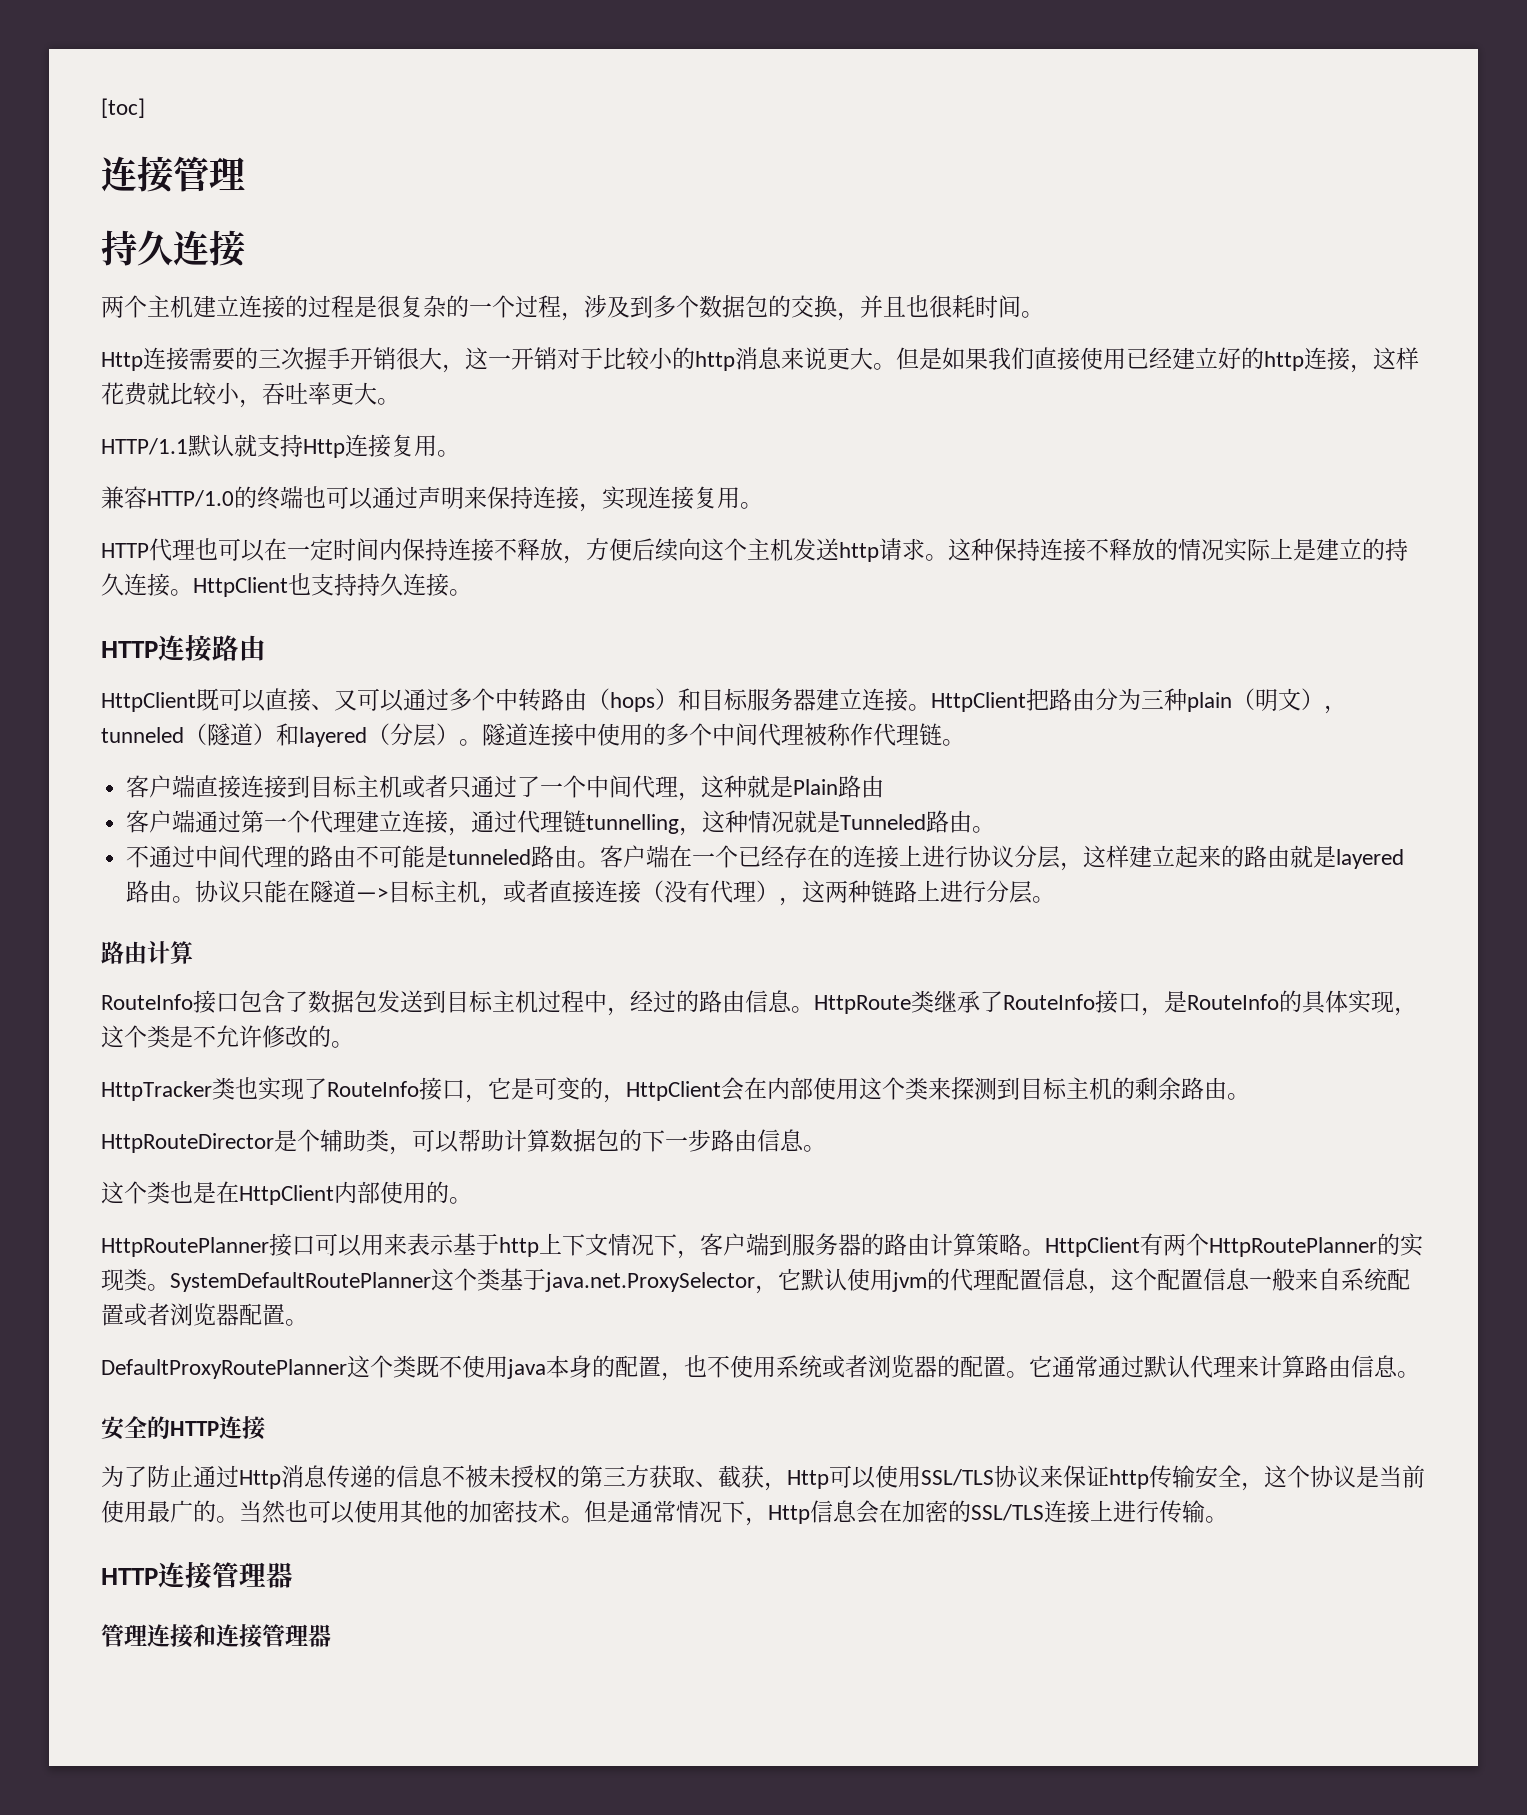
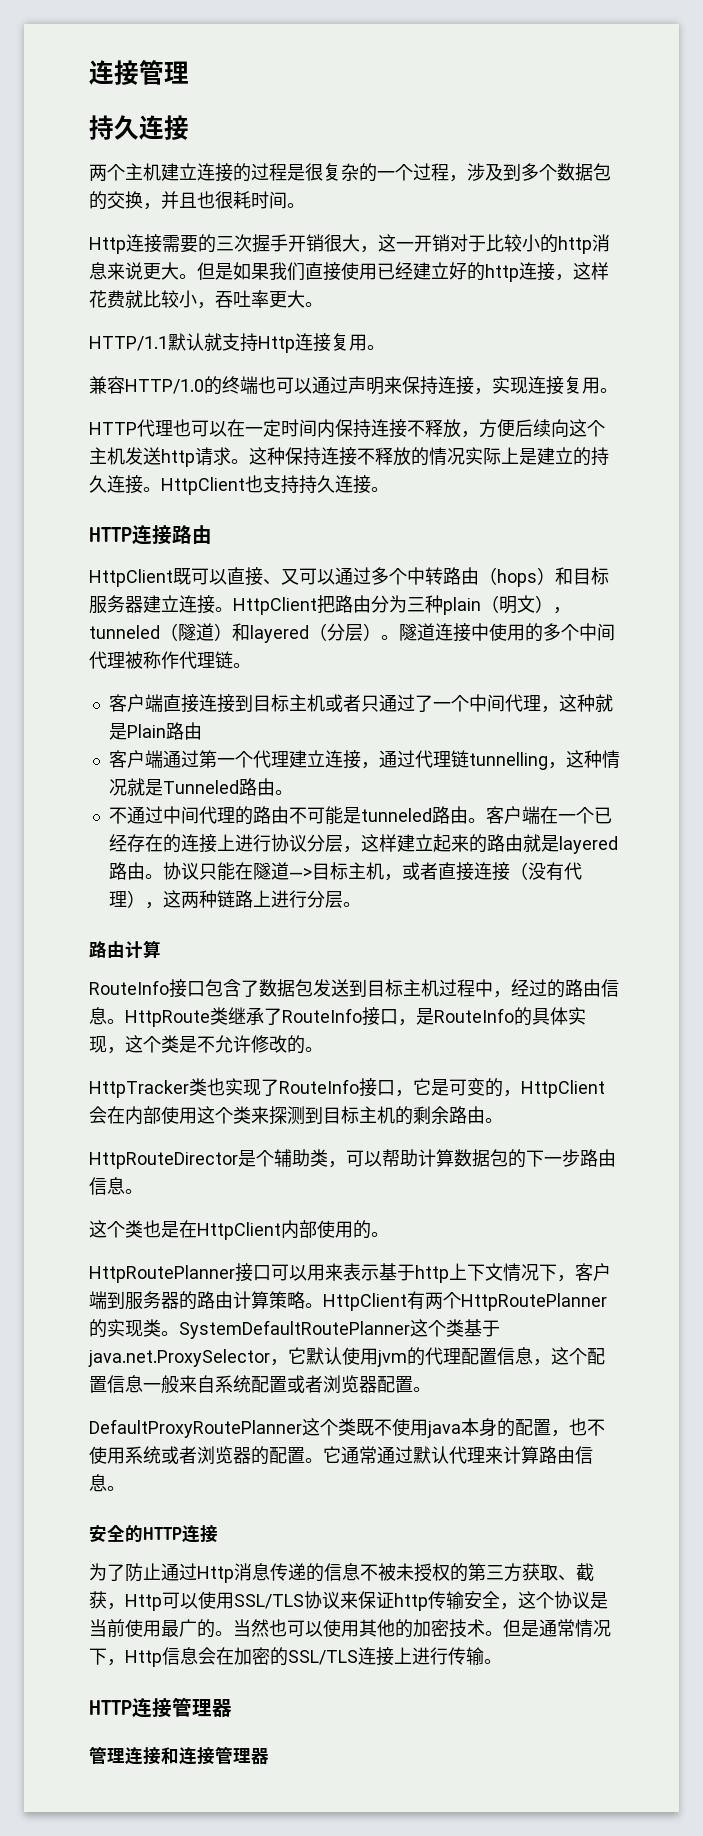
[101,98,145,118] [toc] // -> (89, 72) none

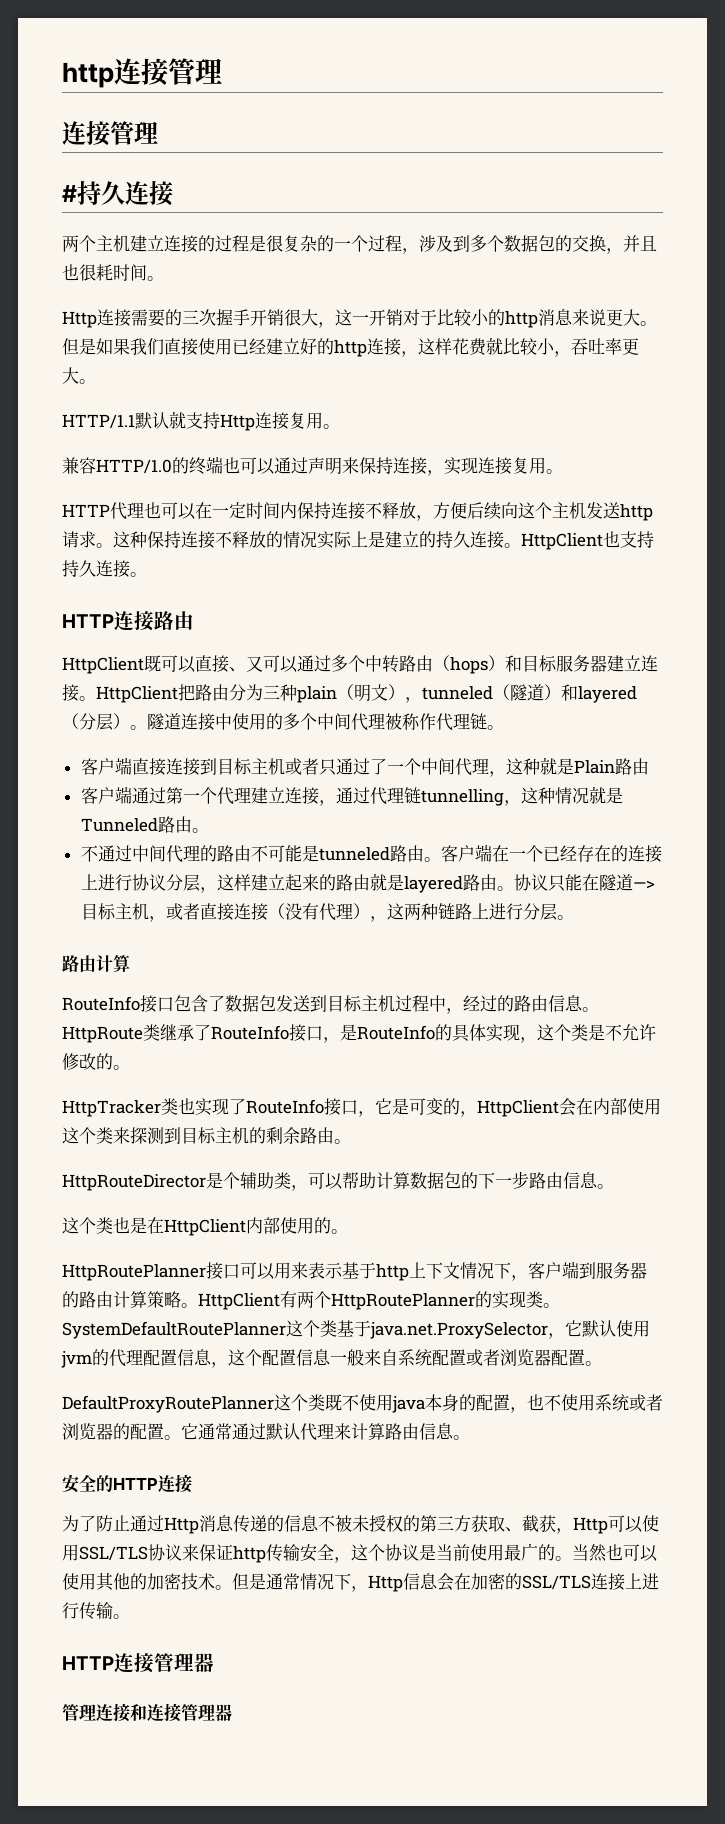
[89,60,189,85] 连接管理 // -> [62,58,222,88] [62,121,158,146] [62,185,77,202] http连接管理 // 连接管理 // #

